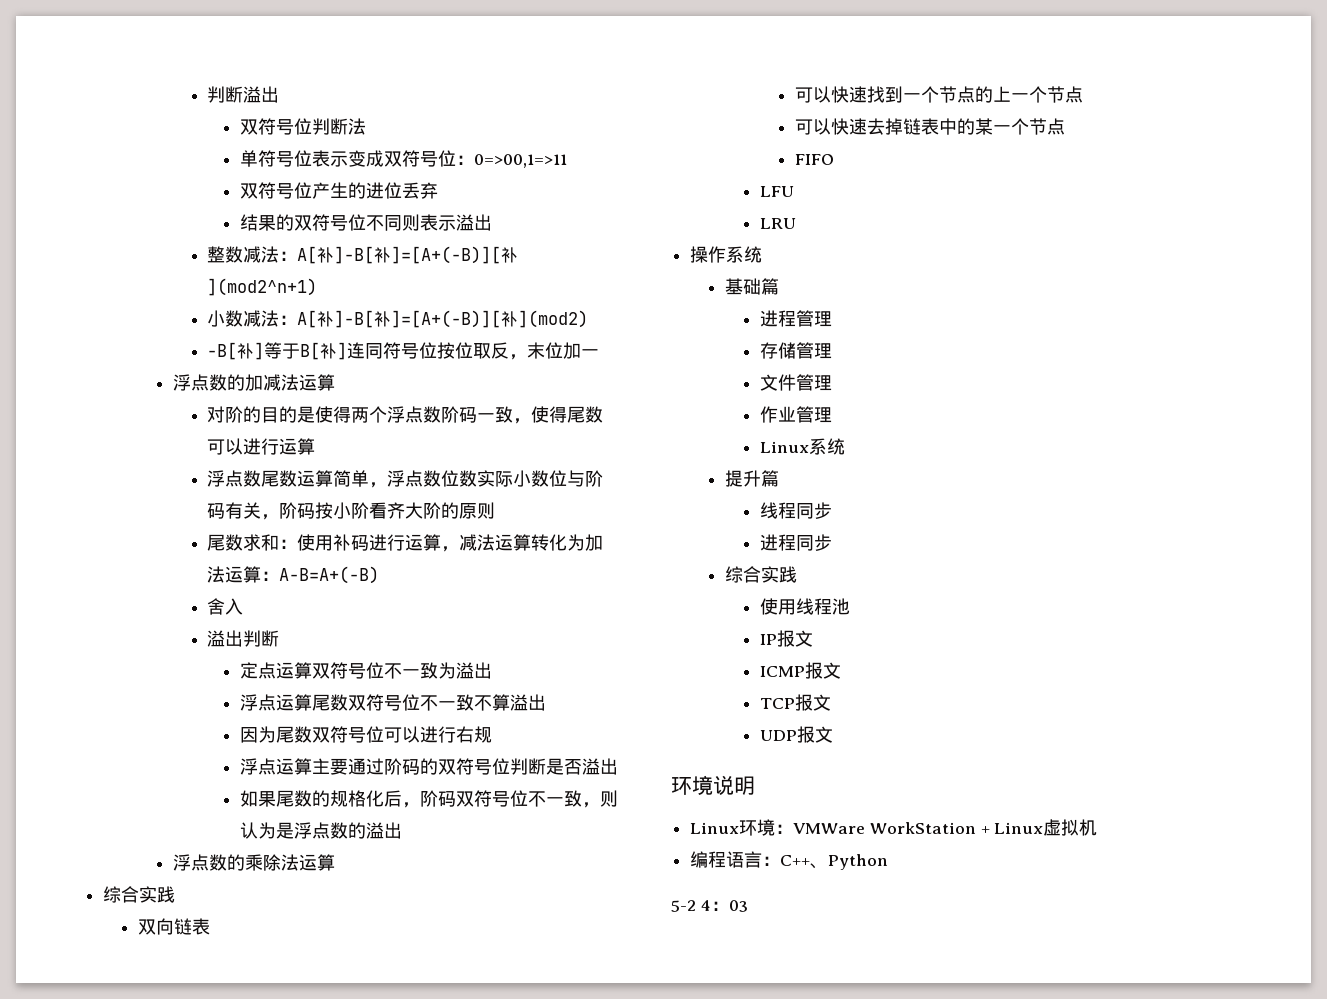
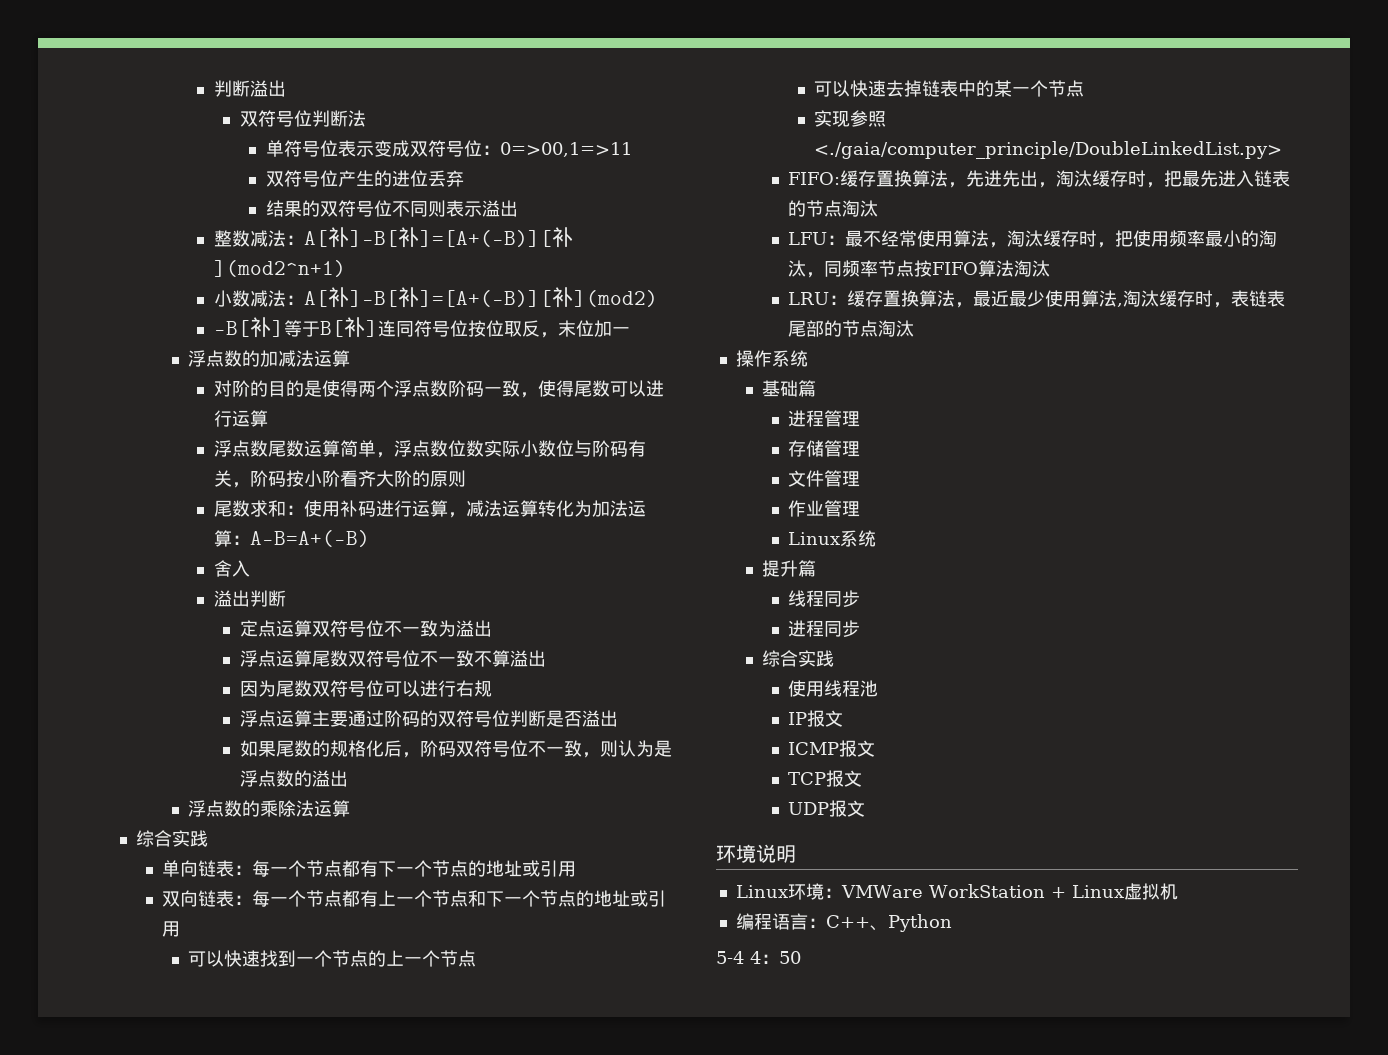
[137,918,210,935] 双向链表 -> [161,860,576,877] [161,890,666,907] [161,921,180,937] 单向链表：每一个节点都有下一个节点的地址或引用 // 双向链表：每一个节点都有上一个节点和下一个节点的地址或引用
[794,154,834,165] [759,186,794,197] [759,218,796,229] FIFO // LFU // LRU -> [813,110,886,127] [813,141,1282,159] [787,170,1290,188] [787,200,878,217] [787,230,1277,248] [787,260,1050,278] [787,290,1285,308] [787,320,914,337] 实现参照<./gaia/computer_principle/DoubleLinkedList.py> // FIFO:缓存置换算法，先进先出，淘汰缓存时，把最先进入链表的节点淘汰 // LFU：最不经常使用算法，淘汰缓存时，把使用频率最小的淘汰，同频率节点按FIFO算法淘汰 // LRU：缓存置换算法，最近最少使用算法,淘汰缓存时，表链表尾部的节点淘汰
[671,900,748,912] 5-2 4：03 -> [716,951,801,964] 5-4 4：50

